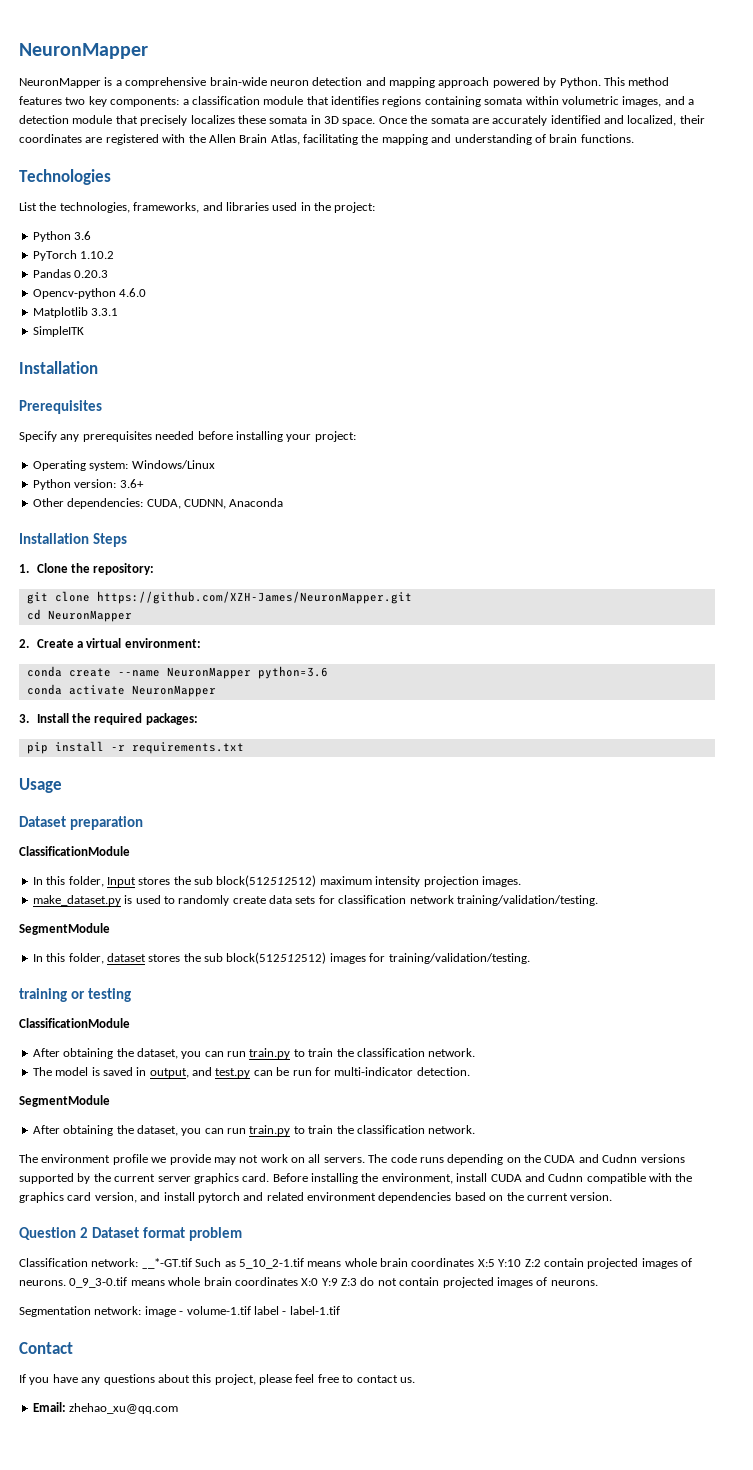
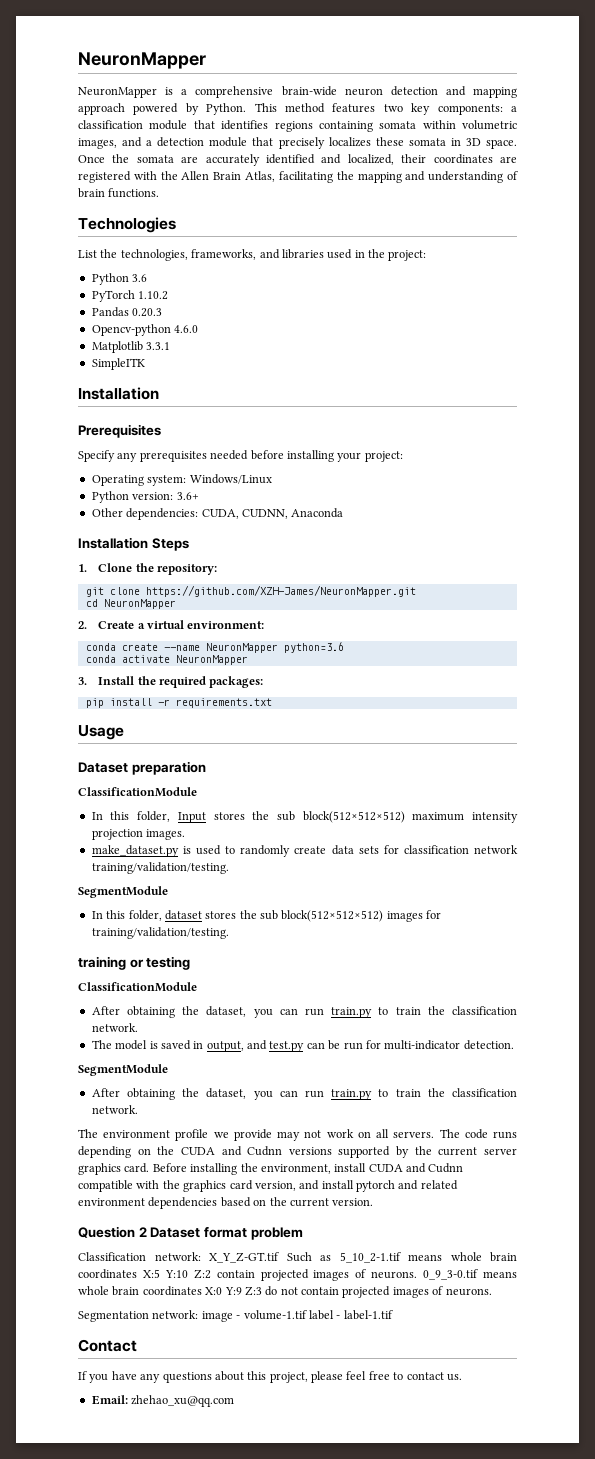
[216,875,317,887] block(512512512) -> [302,811,405,823] block(512×512×512)
[226,952,327,964] block(512512512) -> [281,910,384,922] block(512×512×512)
[141,1258,192,1269] __*-GT.tif -> [209,1252,279,1263] X_Y_Z-GT.tif

